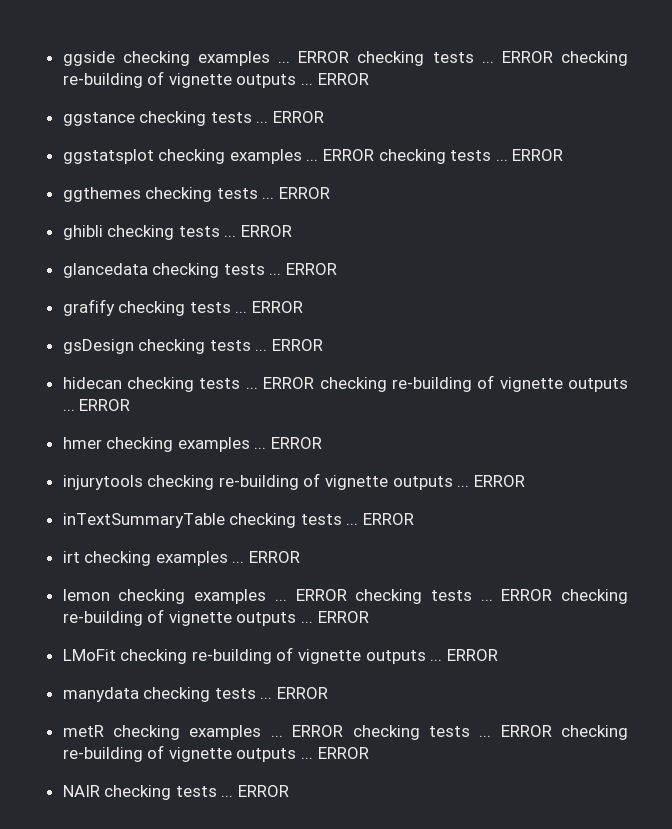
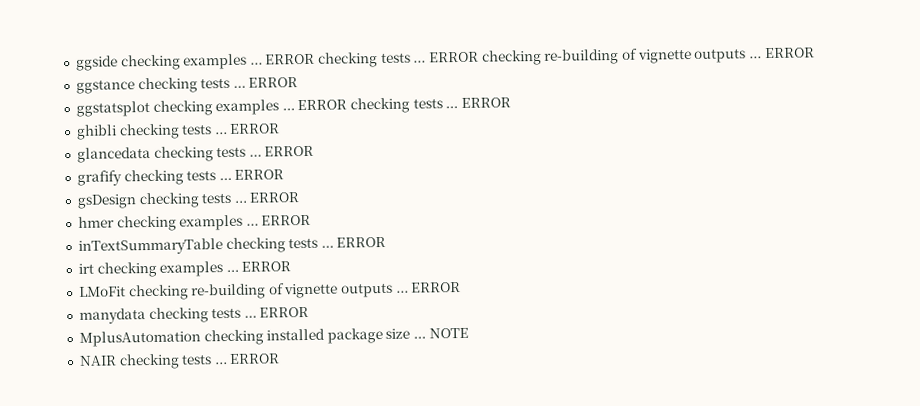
[62,187,331,202] // ggthemes checking tests ... ERROR -> (512, 102) none
[62,375,628,392] [62,399,131,411] // hidecan checking tests ... ERROR checking re-building of vignette outputs ... ERROR -> (300, 197) none
[62,473,525,490] // injurytools checking re-building of vignette outputs ... ERROR -> (312, 220) none
[62,589,628,604] [62,609,369,626] // lemon checking examples ... ERROR checking tests ... ERROR checking re-building of vignette outputs ... ERROR -> (292, 266) none
[62,725,628,740] [62,745,369,762] metR checking examples ... ERROR checking tests ... ERROR checking re-building of vignette outputs ... ERROR -> [78,327,469,347] MplusAutomation checking installed package size ... NOTE

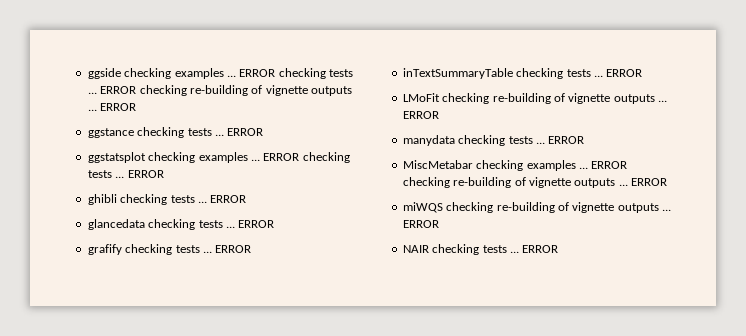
[76,192,300,209] [77,214,312,232] // gsDesign checking tests ... ERROR // hmer checking examples ... ERROR -> (252, 249) none
[77,261,292,278] // irt checking examples ... ERROR -> (643, 73) none
[78,327,469,347] MplusAutomation checking installed package size ... NOTE -> [402,160,628,171] [402,177,667,188] [402,202,671,213] [402,220,439,228] MiscMetabar checking examples ... ERROR checking re-building of vignette outputs ... ERROR // miWQS checking re-building of vignette outputs ... ERROR

